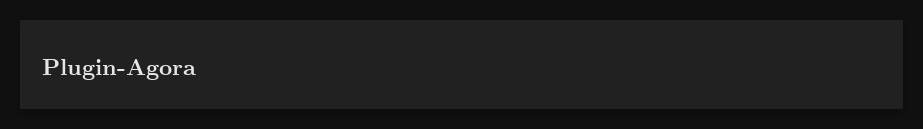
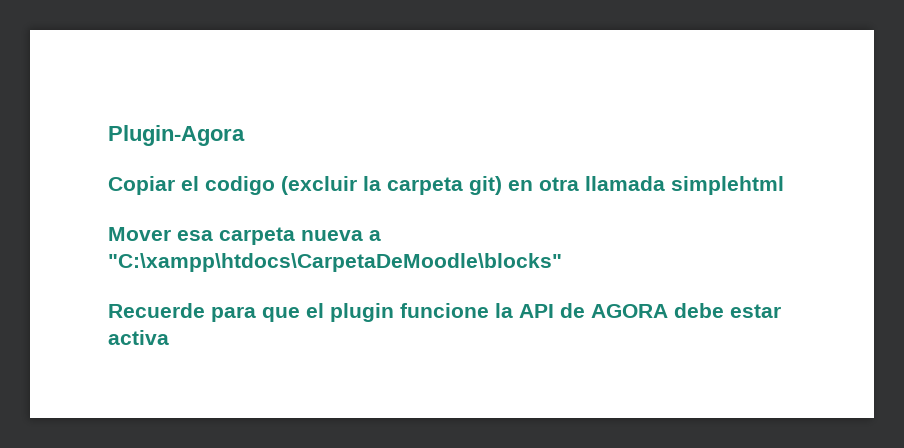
(196, 69) none -> [108,176,784,195] [108,227,381,245] [108,253,562,272] [108,303,781,322] [108,330,169,345] // Copiar el codigo (excluir la carpeta git) en otra llamada simplehtml // Mover esa carpeta nueva a "C:\xampp\htdocs\CarpetaDeMoodle\blocks" // Recuerde para que el plugin funcione la API de AGORA debe estar activa

